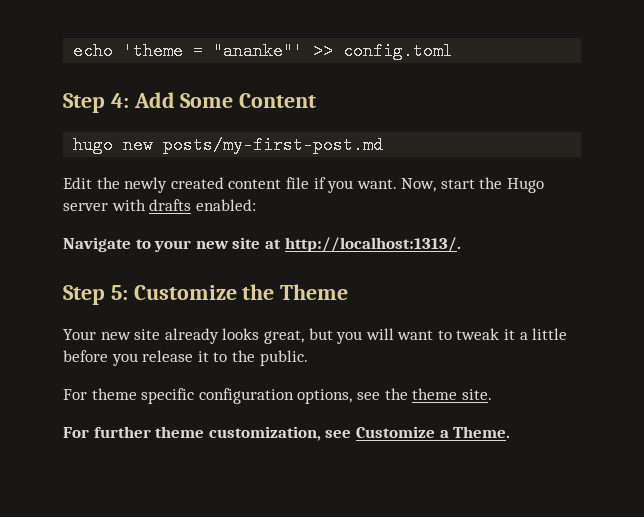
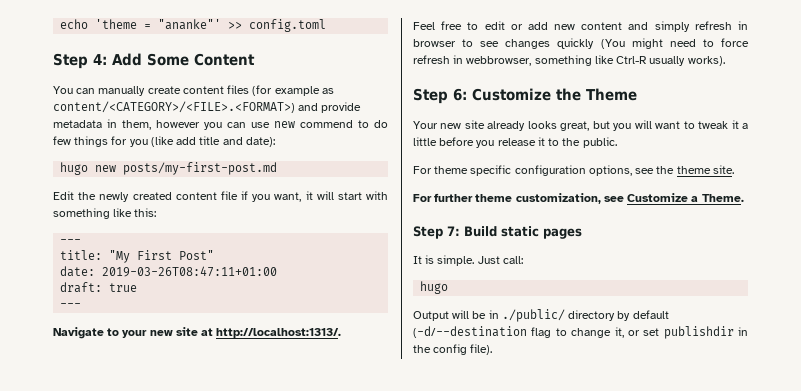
(317, 100) none -> [53,85,334,96] [53,101,362,113] [53,119,388,130] [53,136,275,147] // You can manually create content files (for example as content/<CATEGORY>/<FILE>.<FORMAT>) and provide metadata in them, however you can use new commend to do few things for you (like add title and date):
[356,177,545,193] [63,199,256,211] want. Now, start the Hugo server with drafts enabled: -> [274,191,389,202] [53,208,157,219] [60,239,82,244] [60,250,215,263] [60,266,278,277] [60,282,138,293] [60,303,82,308] want, it will start with something like this: // --- // title: "My First Post" // date: 2019-03-26T08:47:11+01:00 // draft: true // ---
[63,285,128,305] // Step 5: -> [413,21,748,32] [413,38,749,49] [413,55,725,66] [413,88,467,104] // Feel free to edit or add new content and simply refresh in browser to see changes quickly (You might need to force refresh in webbrowser, something like Ctrl-R usually works). // Step 6:
(511, 432) none -> [413,226,582,239] [413,255,523,266] [420,281,449,294] [413,309,669,322] [413,326,748,339] [413,344,493,355] // Step 7: Build static pages // It is simple. Just call: // hugo // Output will be in ./public/ directory by default (-d/--destination flag to change it, or set publishdir in the config file).

